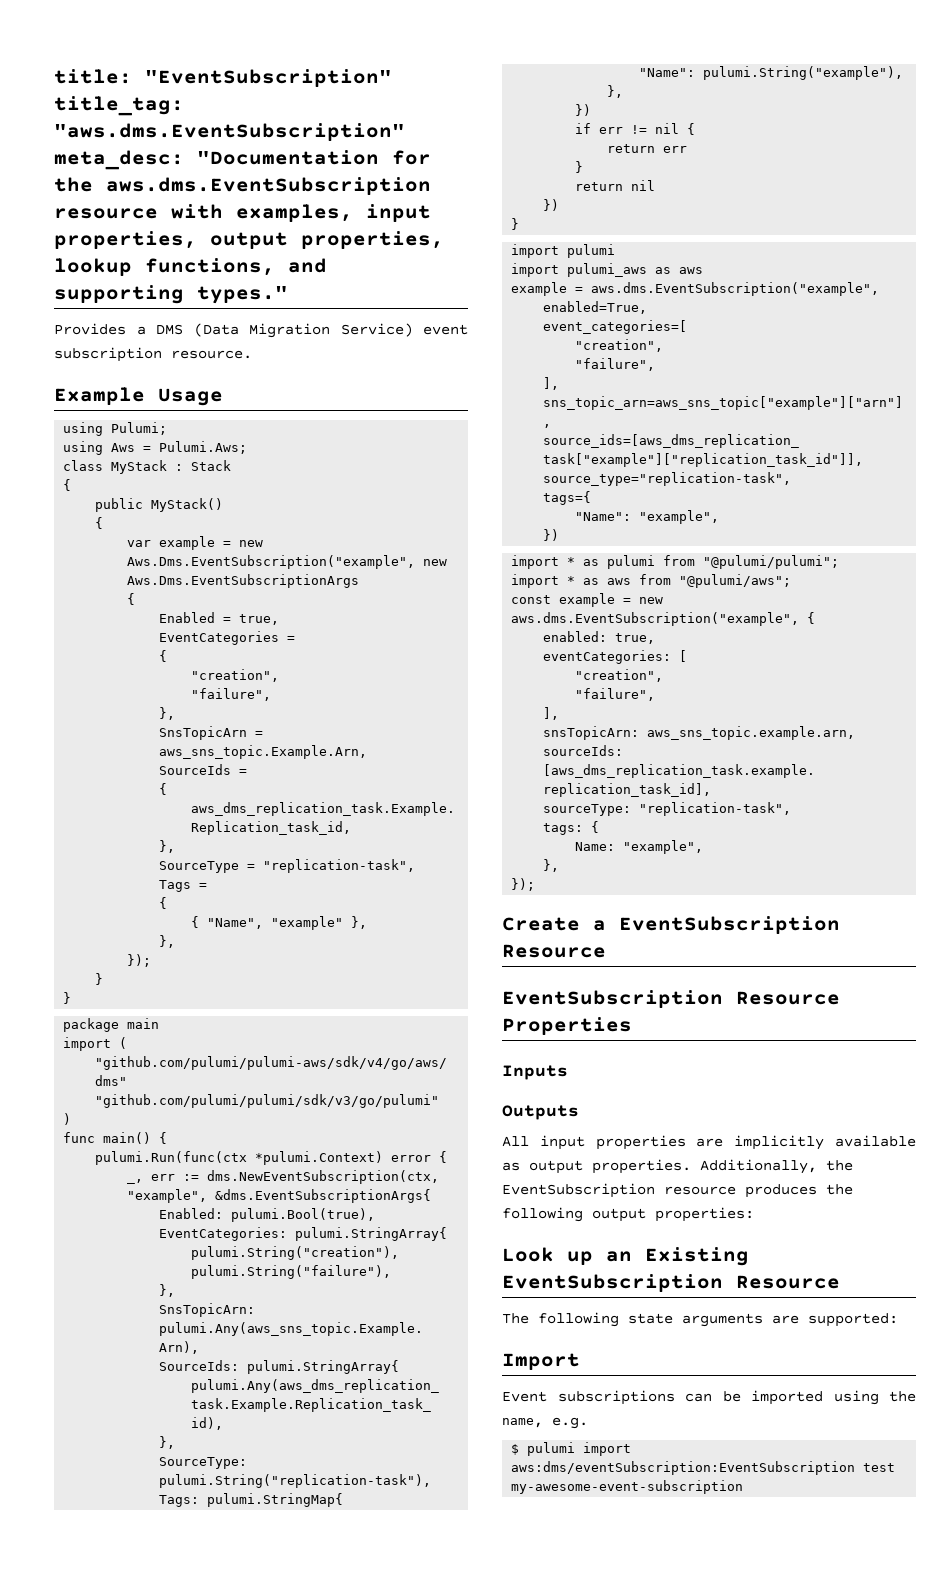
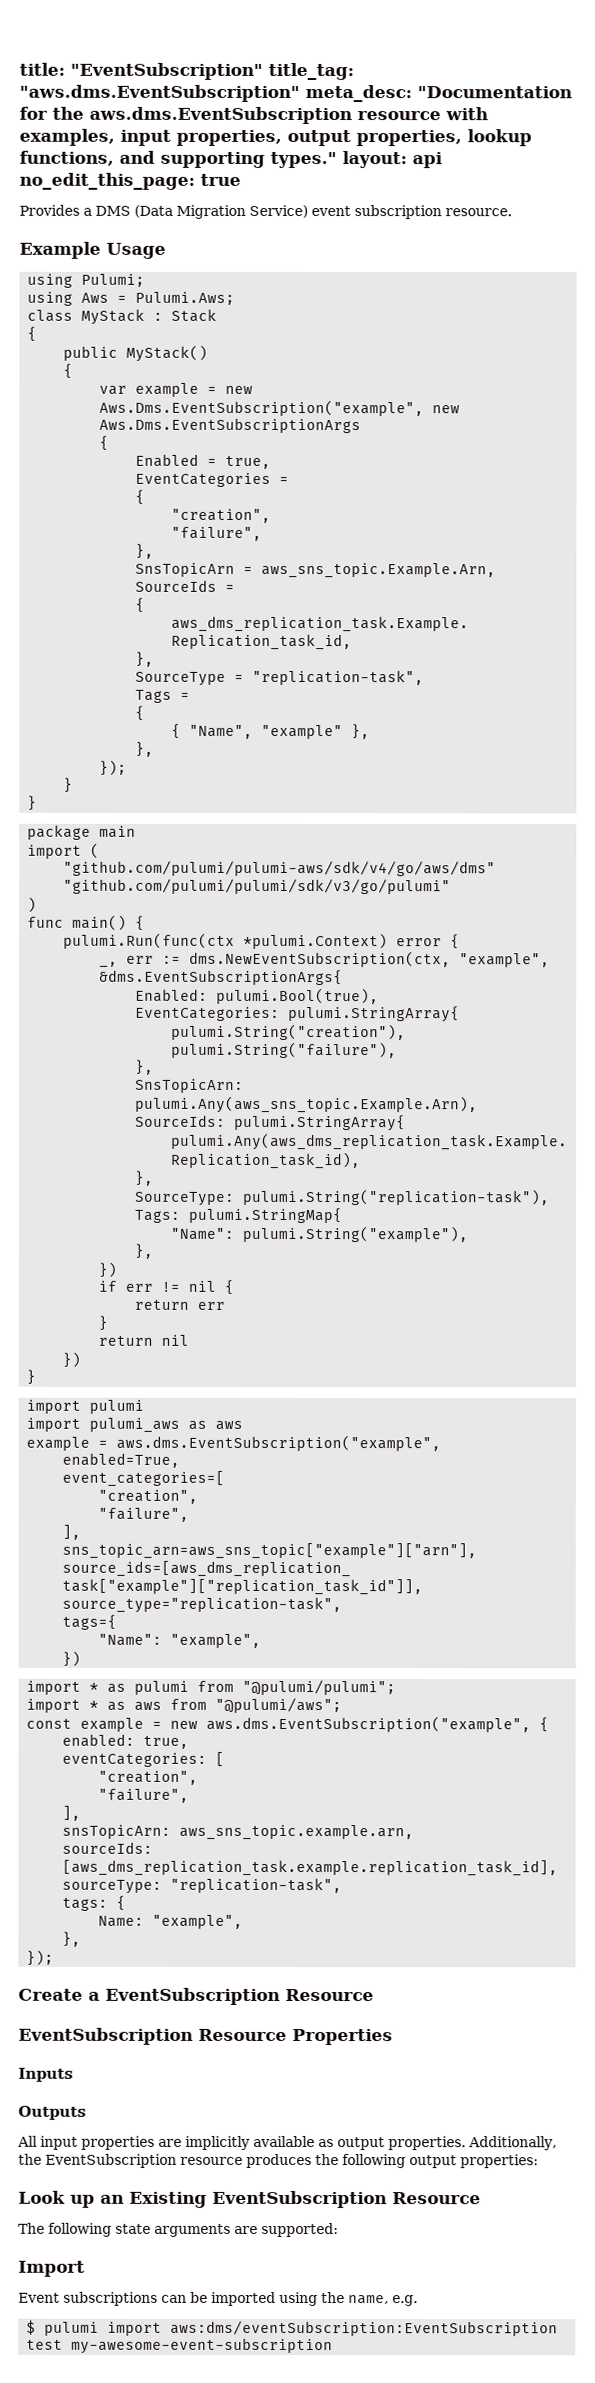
(288, 295) none -> [342,151,443,169] [19,172,241,190] layout: api no_edit_this_page: true

